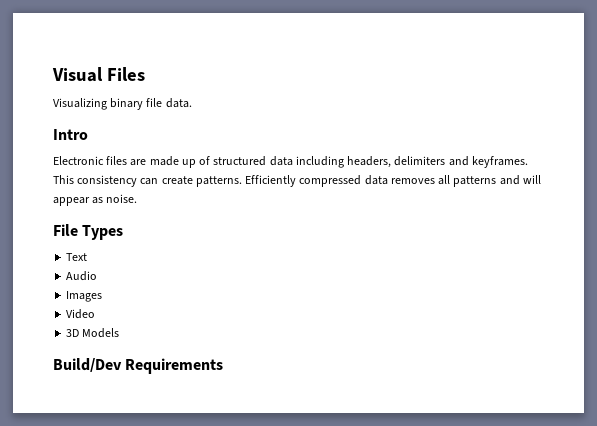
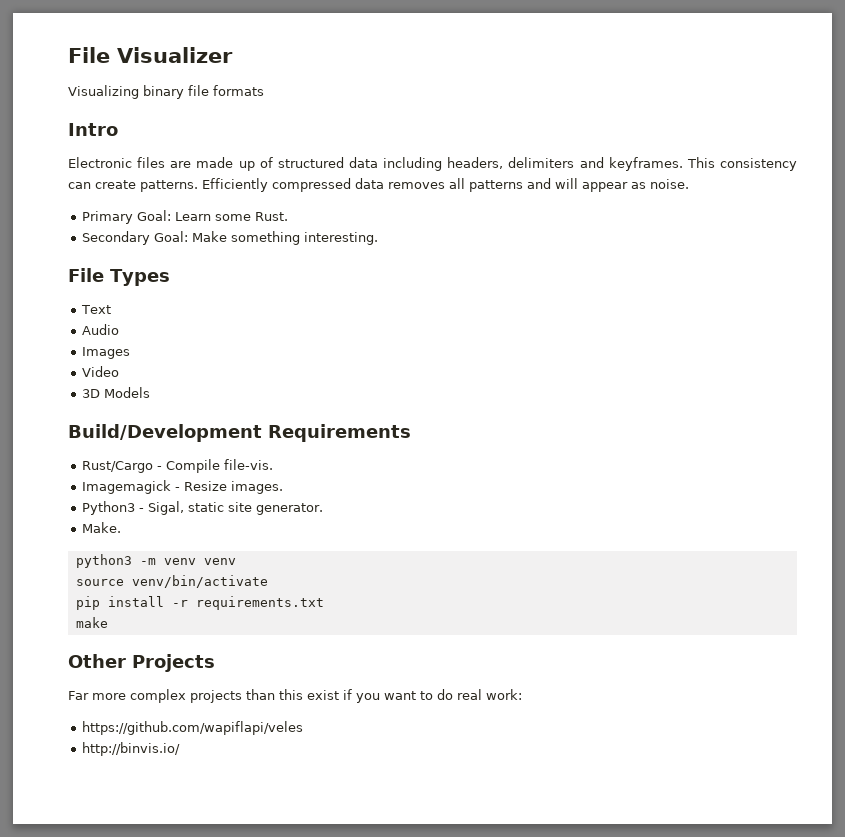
[52,67,145,82] Visual Files -> [68,47,233,63] File Visualizer
[165,98,192,108] data. -> [213,85,264,96] formats
(138, 198) none -> [82,210,289,224] [82,231,379,245] // Primary Goal: Learn some Rust. // Secondary Goal: Make something interesting.
[53,358,122,372] Build/Dev -> [68,424,262,442] Build/Development
(224, 366) none -> [82,459,274,473] [82,480,284,494] [82,501,324,515] [82,522,122,533] [75,554,236,568] [75,575,268,588] [75,596,324,610] [75,617,108,628] [68,654,215,672] [68,689,522,703] [82,721,304,735] [82,742,181,756] // Rust/Cargo - Compile file-vis. // Imagemagick - Resize images. // Python3 - Sigal, static site generator. // Make. // python3 -m venv venv // source venv/bin/activate // pip install -r requirements.txt // make // Other Projects // Far more complex projects than this exist if you want to do real work: // https://github.com/wapiflapi/veles // http://binvis.io/

